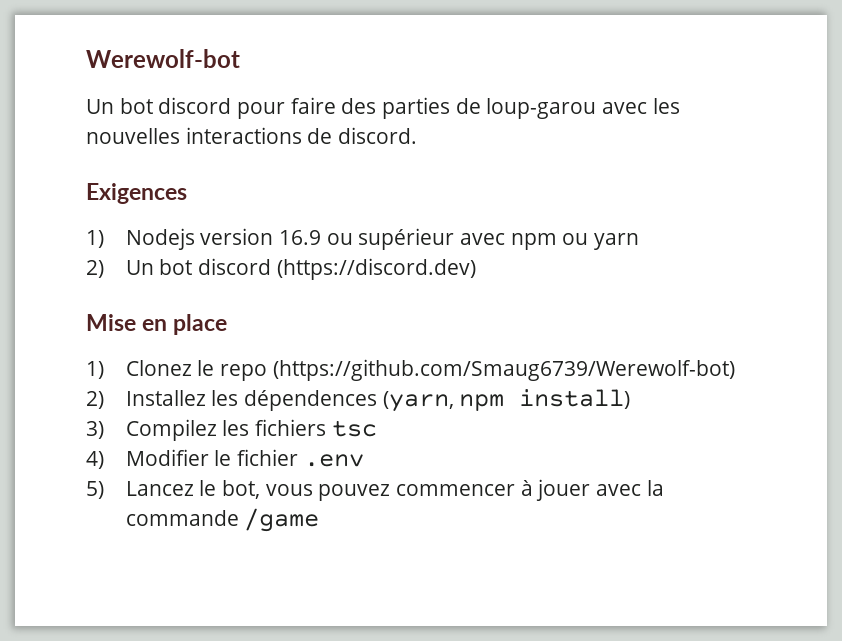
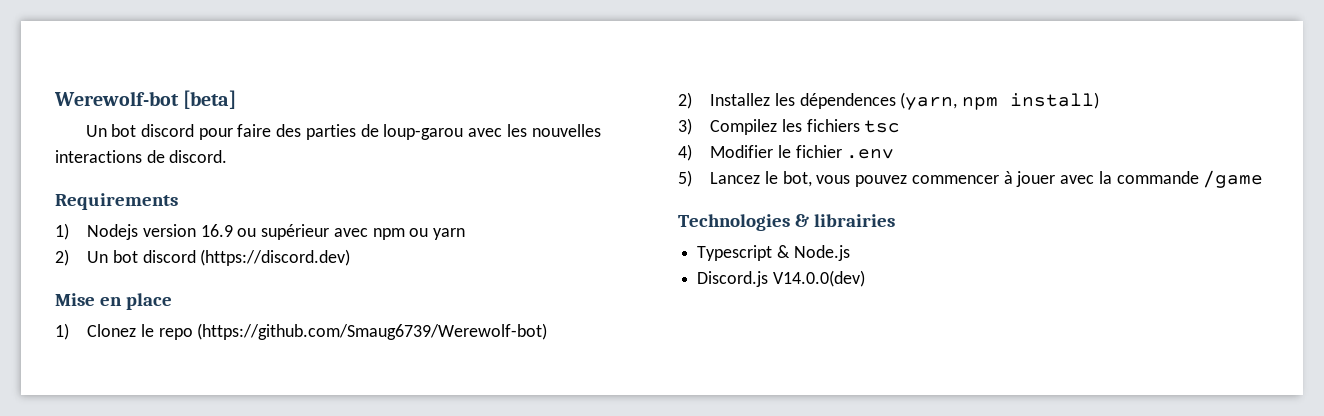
(240, 58) none -> [183,90,237,109] [beta]
[86,183,187,204] Exigences -> [55,193,178,210] Requirements
(320, 520) none -> [678,214,895,231] [697,245,850,261] [697,270,865,287] // Technologies & librairies // Typescript & Node.js // Discord.js V14.0.0(dev)

